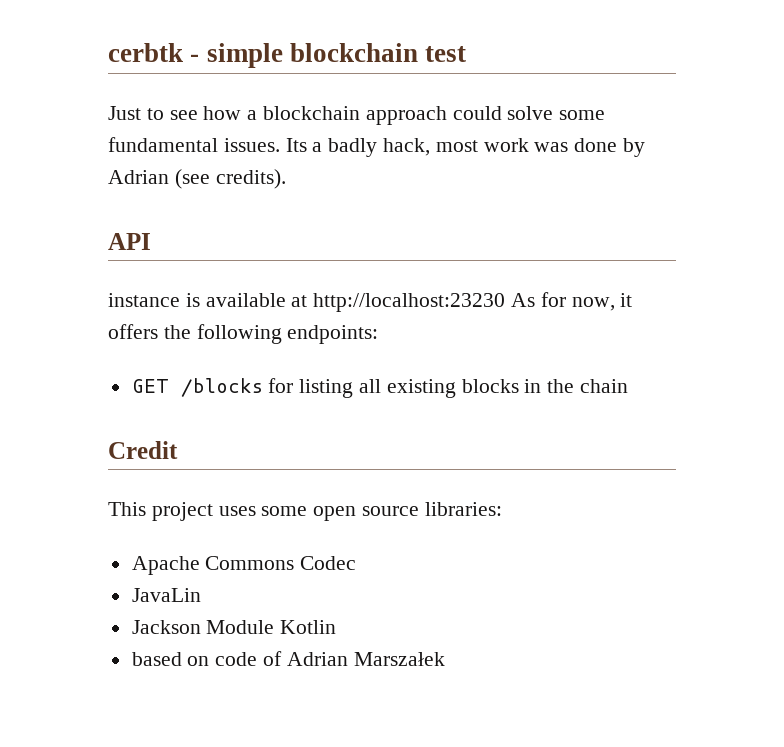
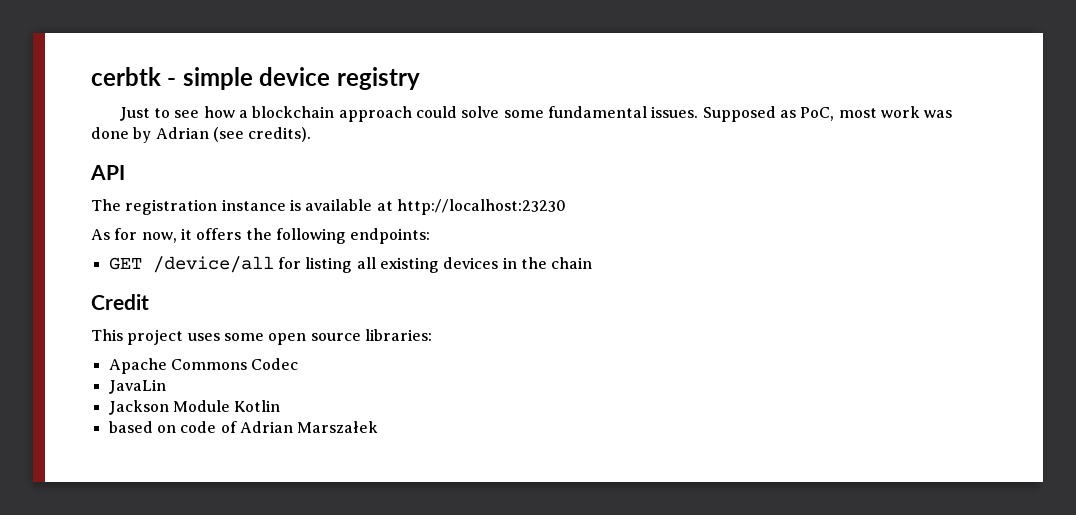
[289,43,467,62] blockchain test -> [259,67,420,90] device registry
[285,138,431,157] Its a badly hack, -> [702,106,835,122] Supposed as PoC,
(151, 241) none -> [91,199,218,215] The registration
(506, 302) none -> (566, 207) //
[180,378,263,397] /blocks -> [152,256,274,273] /device/all
[461,379,519,393] blocks -> [443,257,499,269] devices

